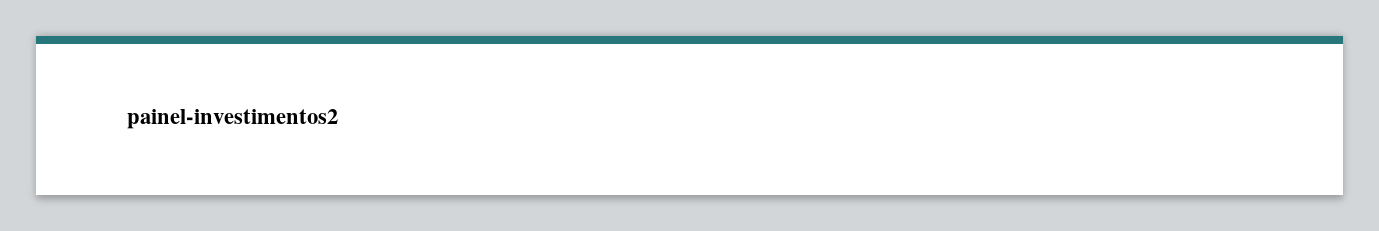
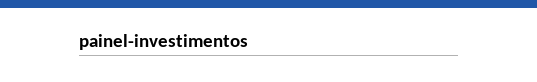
[127,109,338,129] painel-investimentos2 -> [79,34,248,50] painel-investimentos

